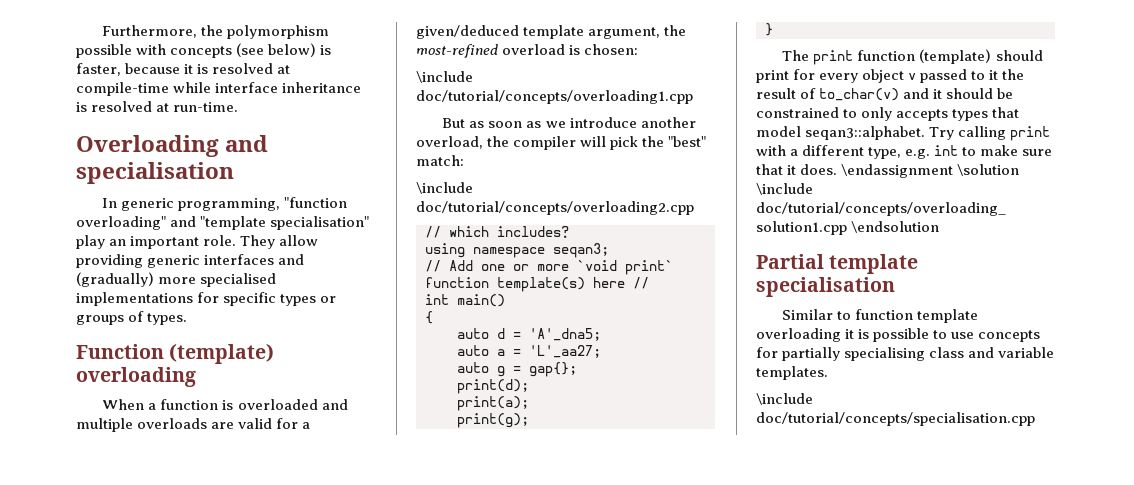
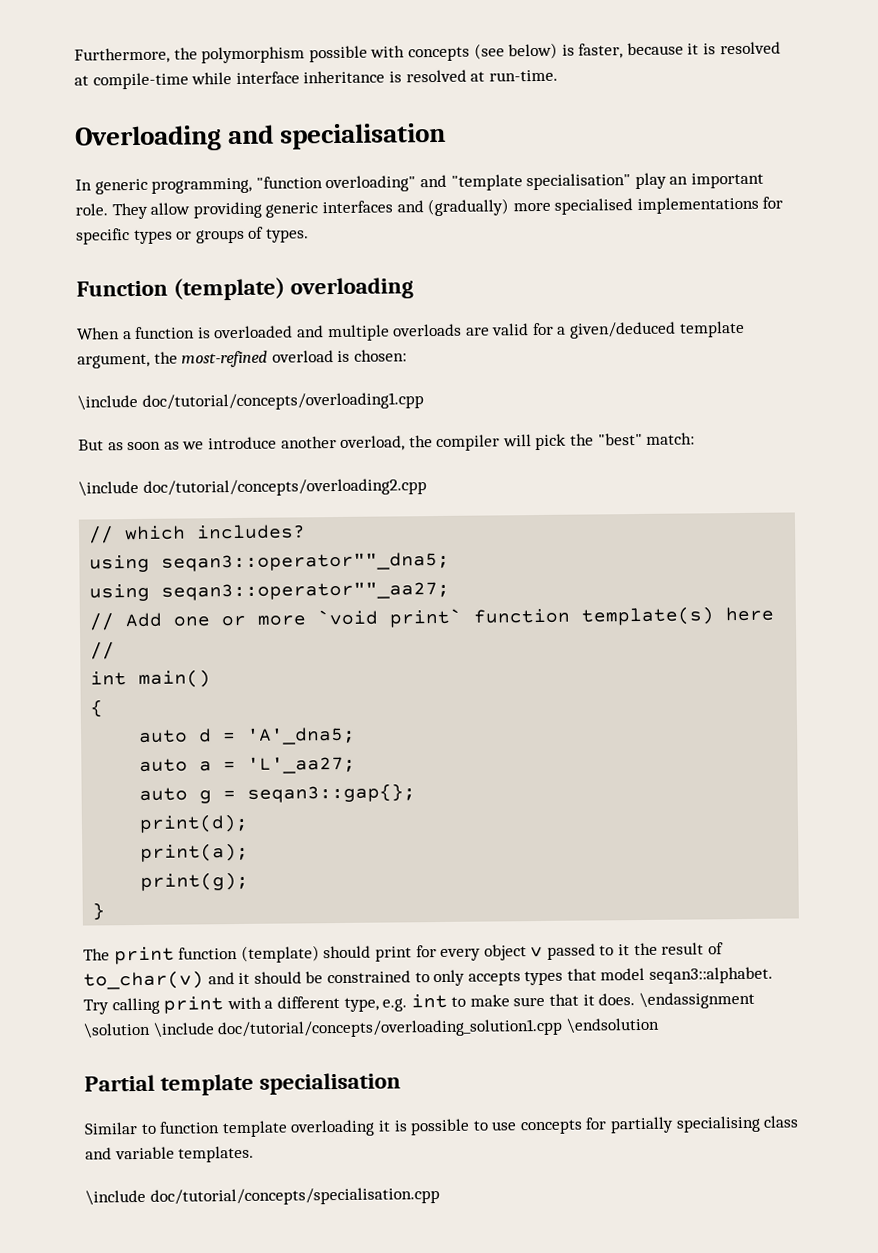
[473,243,609,258] namespace seqan3; -> [161,551,451,572] [89,580,451,602] seqan3::operator""_dna5; // using seqan3::operator""_aa27;
[529,362,577,377] gap{}; -> [247,783,417,803] seqan3::gap{};

